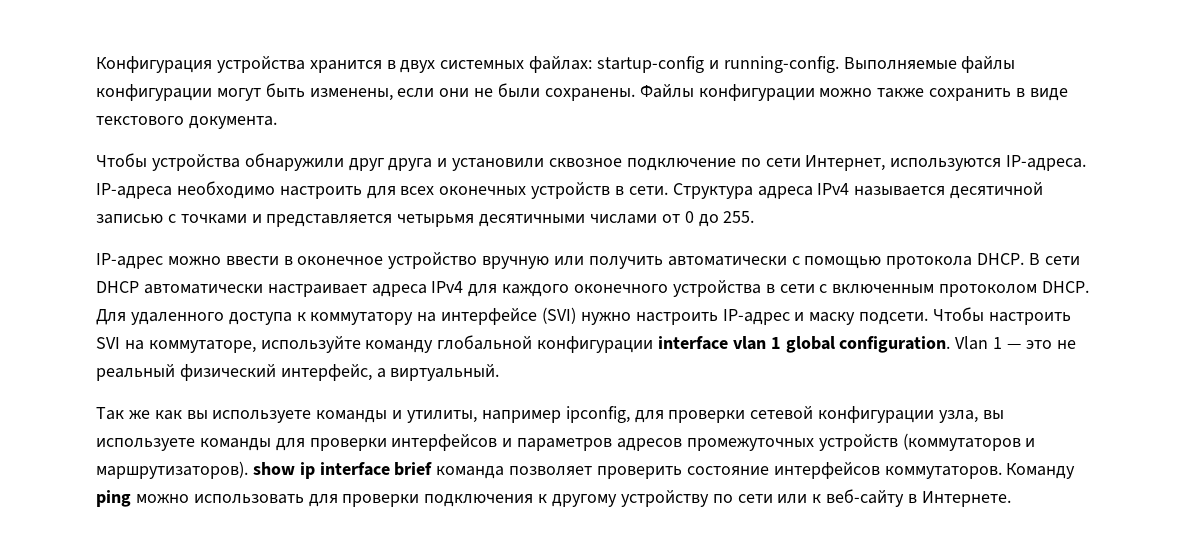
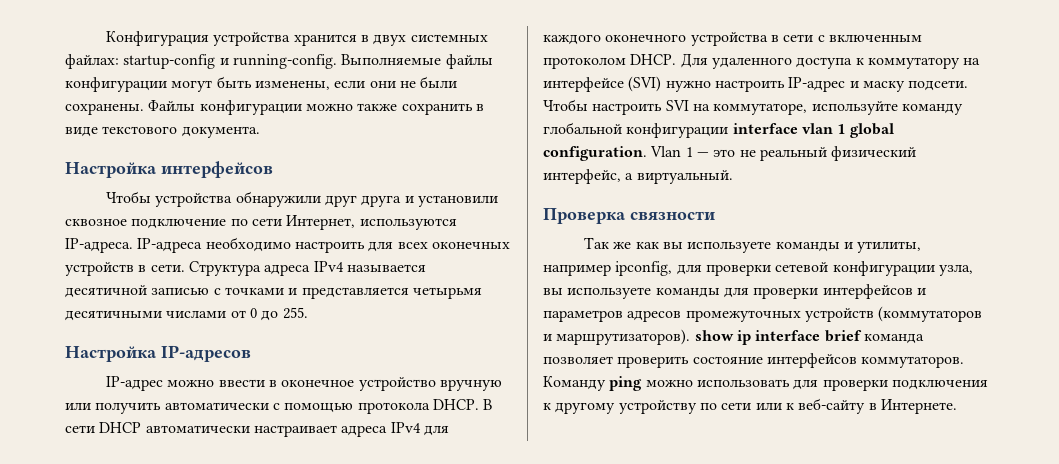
(277, 122) none -> [65,161,273,178] // Настройка интерфейсов
(755, 217) none -> [65,345,251,362] // Настройка IP-адресов
(500, 372) none -> [543,208,716,224] // Проверка связности

